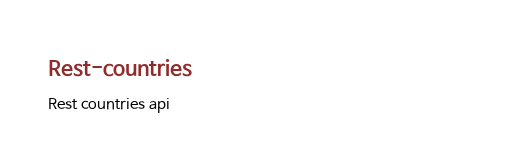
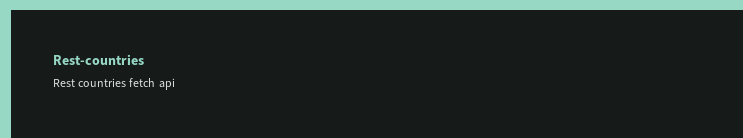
(145, 104) none -> [129,78,156,87] fetch

